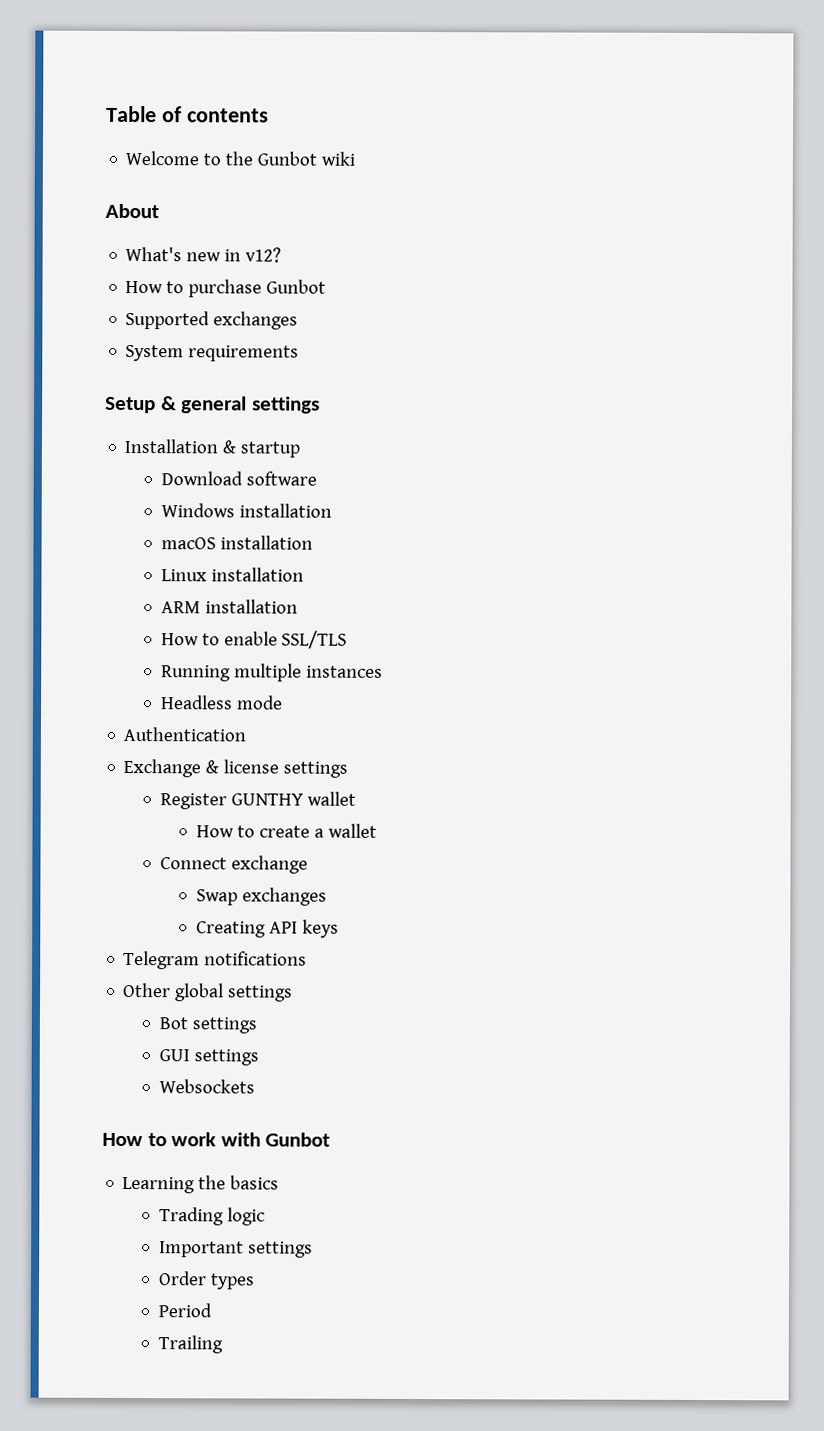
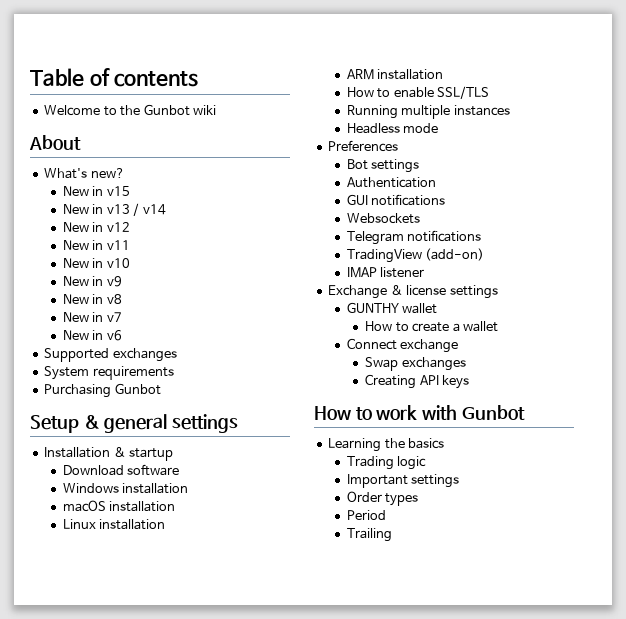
[186,247,282,263] [125,279,327,298] new in v12? // How to purchase Gunbot -> [90,168,125,178] [62,186,130,196] [62,203,166,216] [62,222,130,232] [62,240,130,250] [62,258,130,268] [62,276,122,287] [62,294,122,304] [62,312,122,322] [62,330,122,341] new? // New in v15 // New in v13 / v14 // New in v12 // New in v11 // New in v10 // New in v9 // New in v8 // New in v7 // New in v6
(300, 353) none -> [44,383,161,398] // Purchasing Gunbot
[123,726,247,742] Authentication -> [328,140,399,152] [346,159,420,173] [346,177,436,188] [346,194,446,206] [346,213,420,224] [346,230,482,245] [346,248,485,263] [346,267,425,278] Preferences // Bot settings // Authentication // GUI notifications // Websockets // Telegram notifications // TradingView (add-on) // IMAP listener
[159,793,227,810] Register -> (498, 292) none
[123,950,308,970] [123,982,294,1002] [158,1017,257,1034] [158,1049,259,1066] [158,1079,255,1094] // Telegram notifications // Other global settings // Bot settings // GUI settings // Websockets -> (470, 382) none

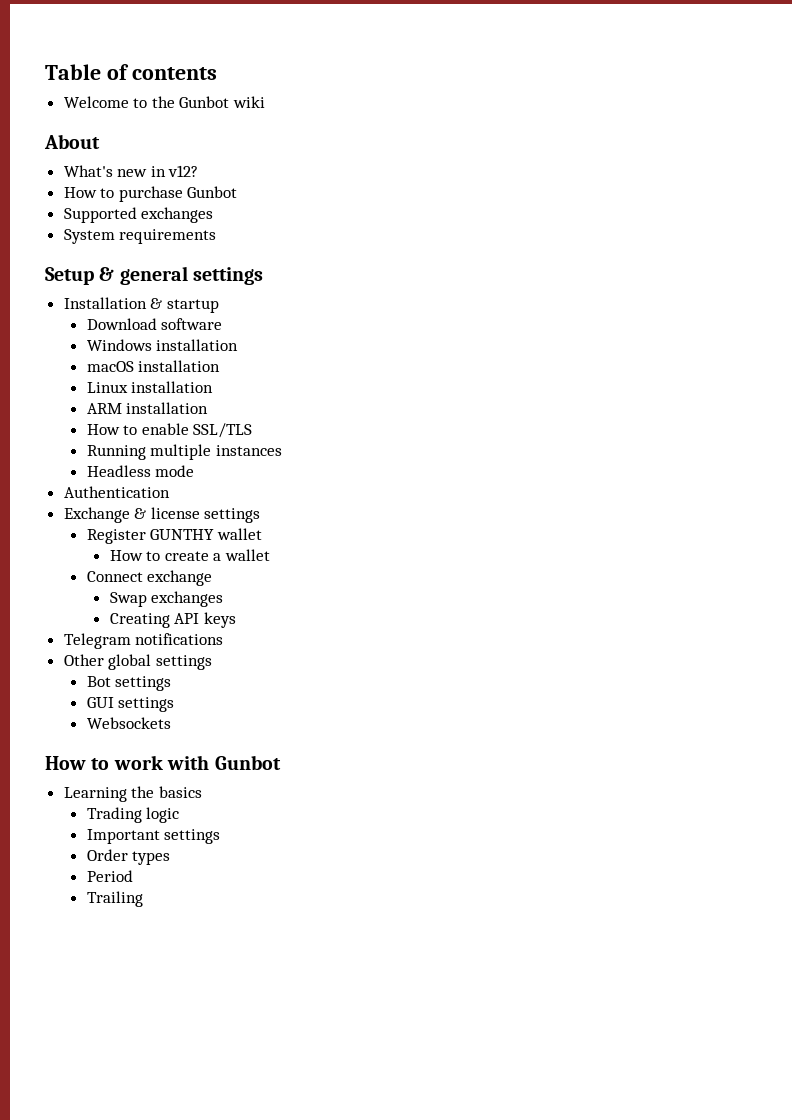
[90,168,125,178] [62,186,130,196] [62,203,166,216] [62,222,130,232] [62,240,130,250] [62,258,130,268] [62,276,122,287] [62,294,122,304] [62,312,122,322] [62,330,122,341] new? // New in v15 // New in v13 / v14 // New in v12 // New in v11 // New in v10 // New in v9 // New in v8 // New in v7 // New in v6 -> [117,165,199,177] [63,186,238,202] new in v12? // How to purchase Gunbot
[44,383,161,398] // Purchasing Gunbot -> (217, 236) none
[328,140,399,152] [346,159,420,173] [346,177,436,188] [346,194,446,206] [346,213,420,224] [346,230,482,245] [346,248,485,263] [346,267,425,278] Preferences // Bot settings // Authentication // GUI notifications // Websockets // Telegram notifications // TradingView (add-on) // IMAP listener -> [63,486,170,498] Authentication
(498, 292) none -> [86,529,146,544] Register
(470, 382) none -> [63,633,224,649] [63,654,212,670] [86,676,172,691] [86,697,175,712] [86,717,171,729] // Telegram notifications // Other global settings // Bot settings // GUI settings // Websockets

